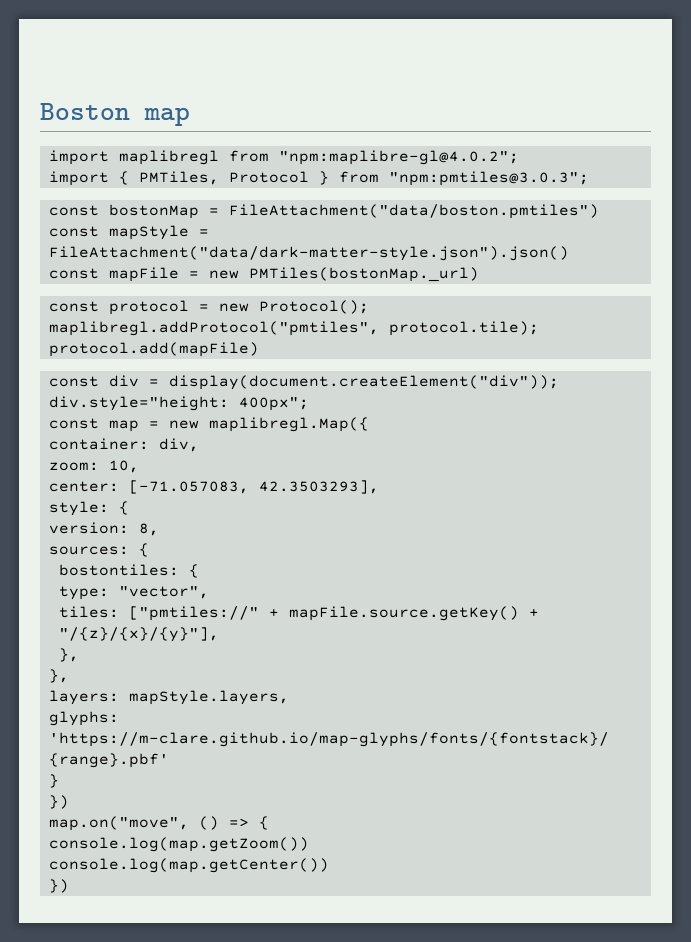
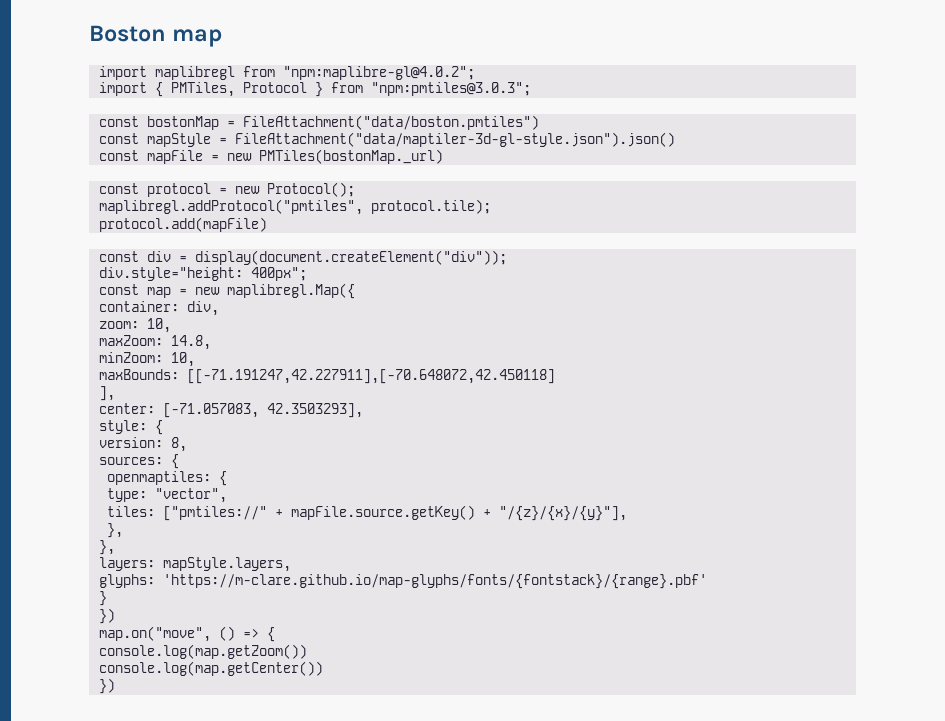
[49,246,570,261] FileAttachment("data/dark-matter-style.json").json() -> [234,132,675,147] FileAttachment("data/maptiler-3d-gl-style.json").json()
(140, 466) none -> [98,335,211,350] [98,352,195,367] [98,369,555,384] [98,386,115,401] // maxZoom: 14.8, // minZoom: 10, // maxBounds: [[-71.191247,42.227911],[-70.648072,42.450118] // ],
[59,564,180,576] bostontiles: -> [106,471,211,485] openmaptiles:

